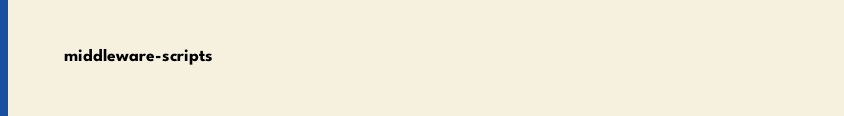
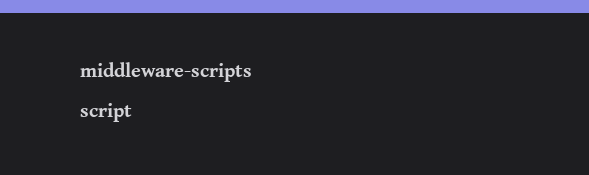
(213, 56) none -> [80,103,132,122] // script

